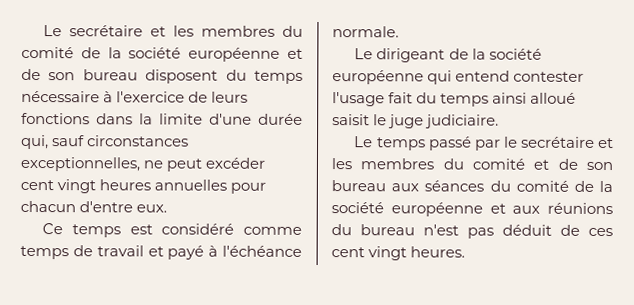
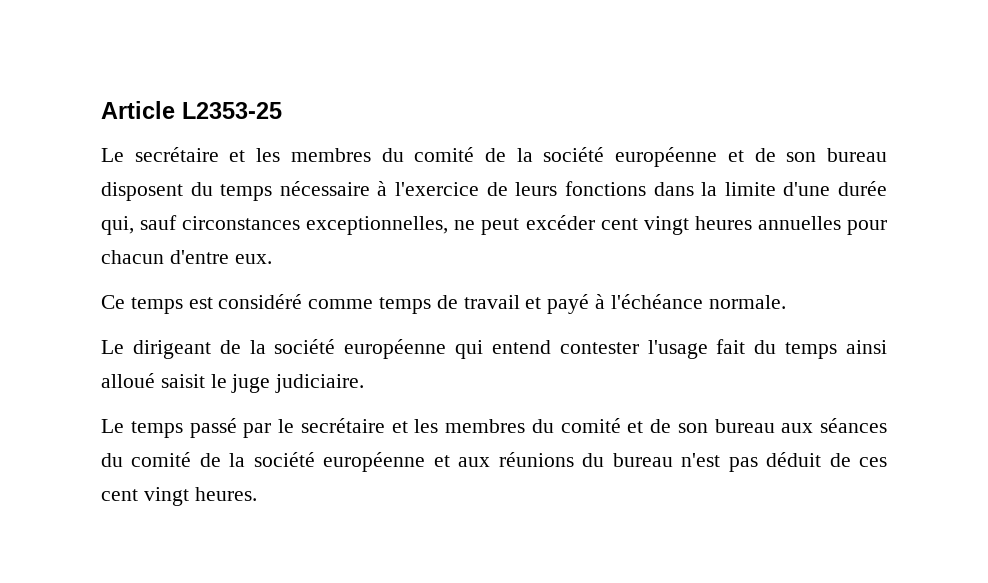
(43, 31) none -> [101,101,282,119] Article L2353-25 //

